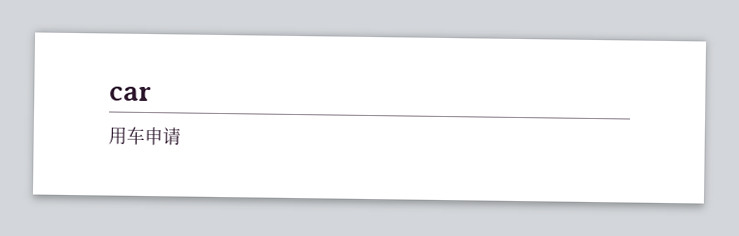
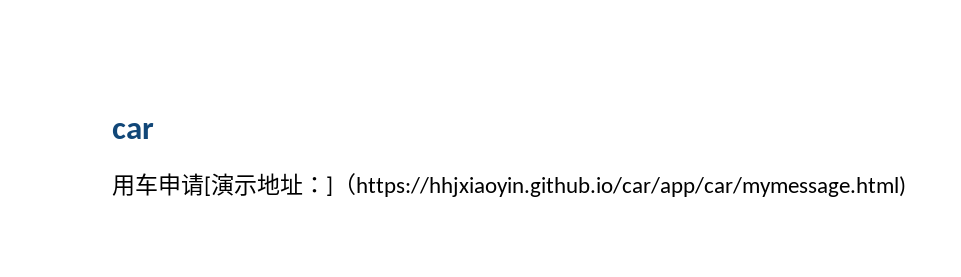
(181, 136) none -> [204,173,906,197] [演示地址：]（https://hhjxiaoyin.github.io/car/app/car/mymessage.html)

